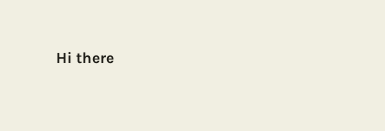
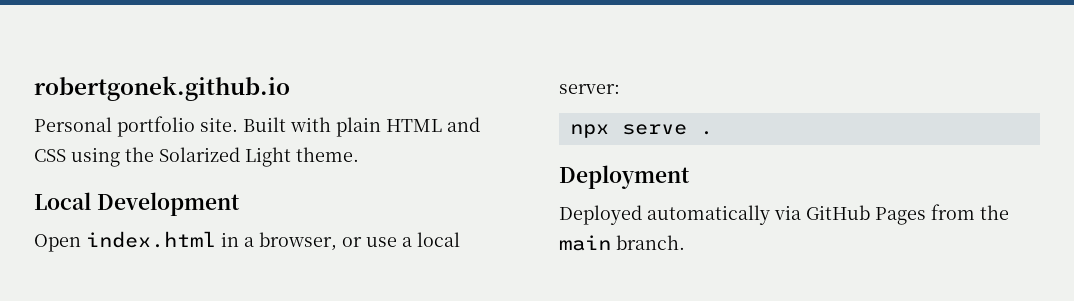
[56,51,115,64] Hi there -> [34,76,290,101] [34,116,480,137] [34,147,359,167] [34,192,240,216] [34,231,460,252] [559,84,620,94] [569,124,713,138] [559,165,690,189] [559,204,1009,225] [559,235,685,251] robertgonek.github.io // Personal portfolio site. Built with plain HTML and CSS using the Solarized Light theme. // Local Development // Open index.html in a browser, or use a local server: // npx serve . // Deployment // Deployed automatically via GitHub Pages from the main branch.

